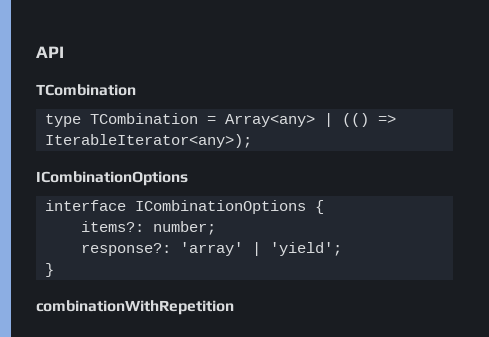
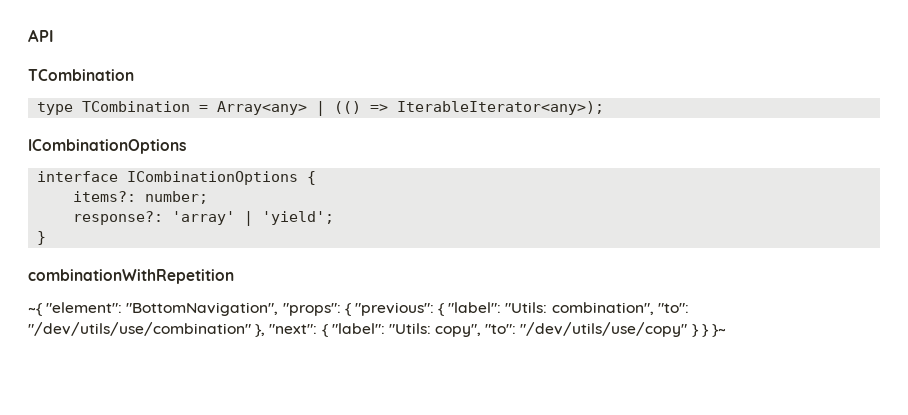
(234, 307) none -> [28,302,689,316] [28,322,727,337] // ~{ "element": "BottomNavigation", "props": { "previous": { "label": "Utils: combination", "to": "/dev/utils/use/combination" }, "next": { "label": "Utils: copy", "to": "/dev/utils/use/copy" } } }~

